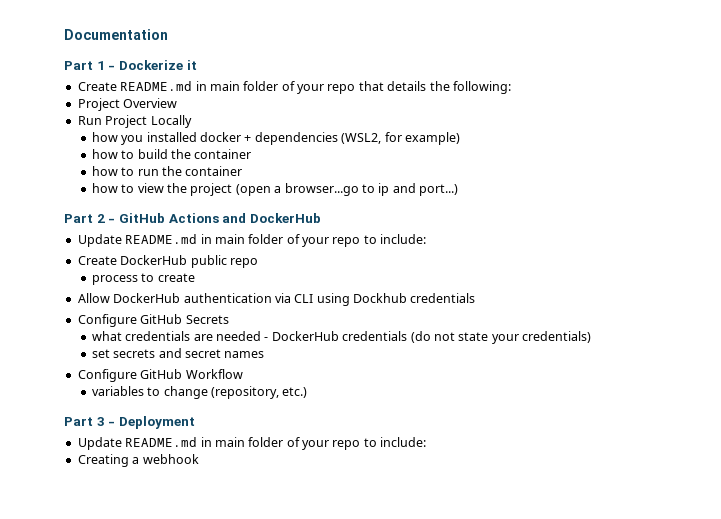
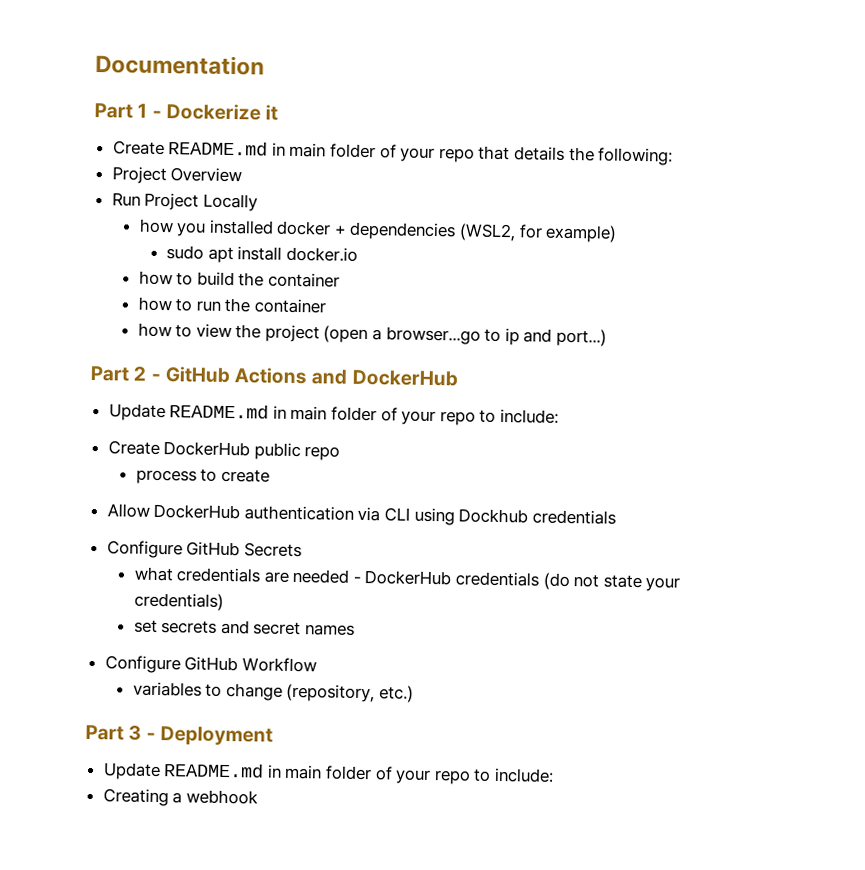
(460, 138) none -> [166,245,359,264] // sudo apt install docker.io

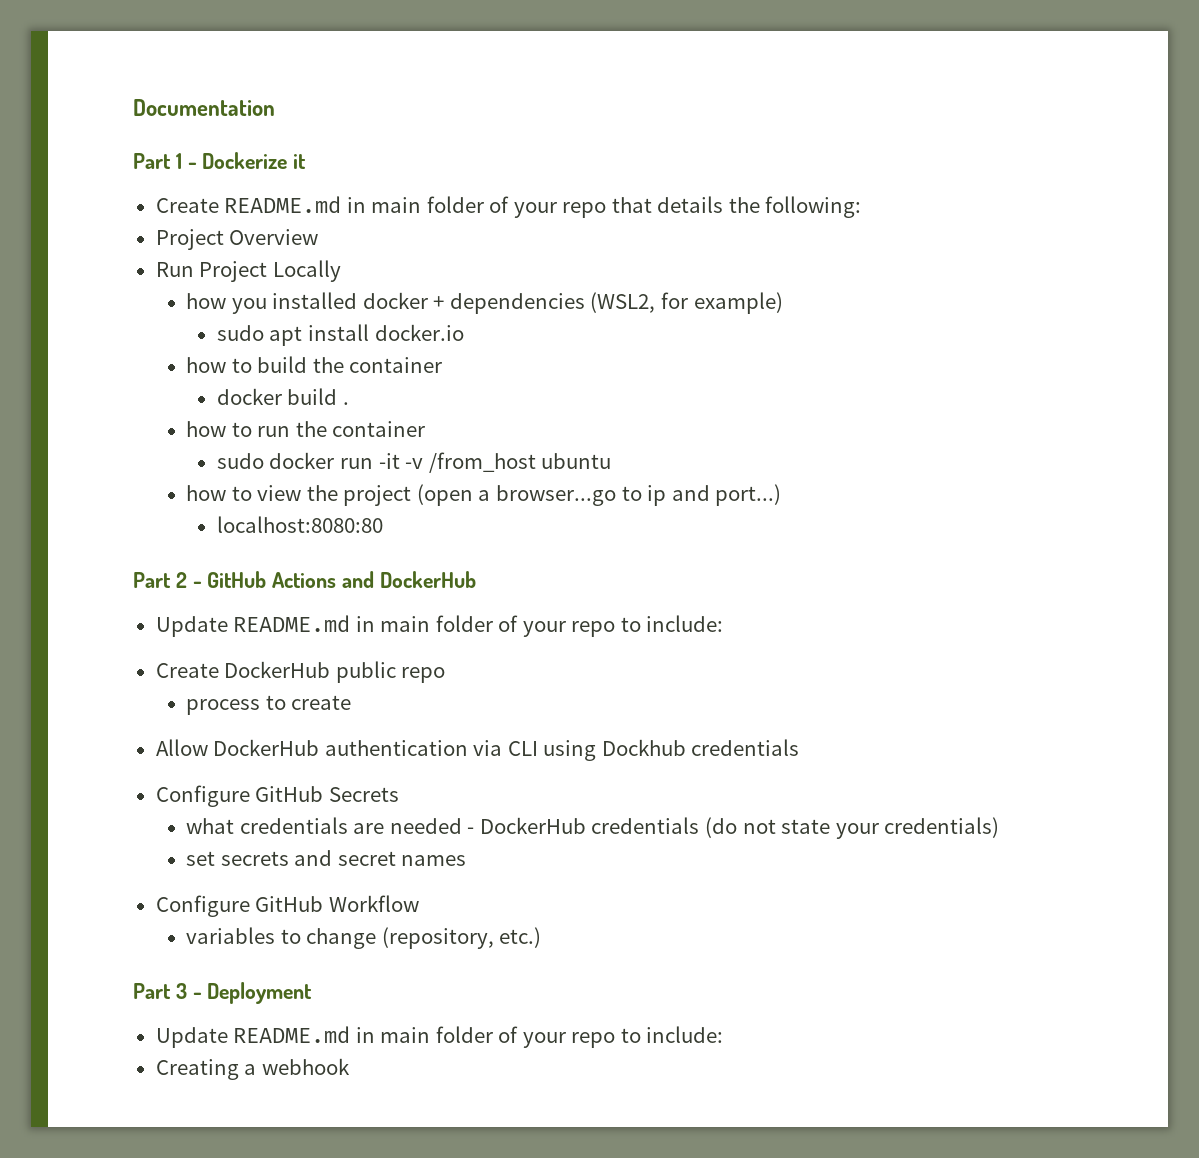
(340, 280) none -> [216,388,350,405] // docker build .
(326, 306) none -> [216,452,612,473] // sudo docker run -it -v /from_host ubuntu
(607, 337) none -> [216,516,383,533] // localhost:8080:80

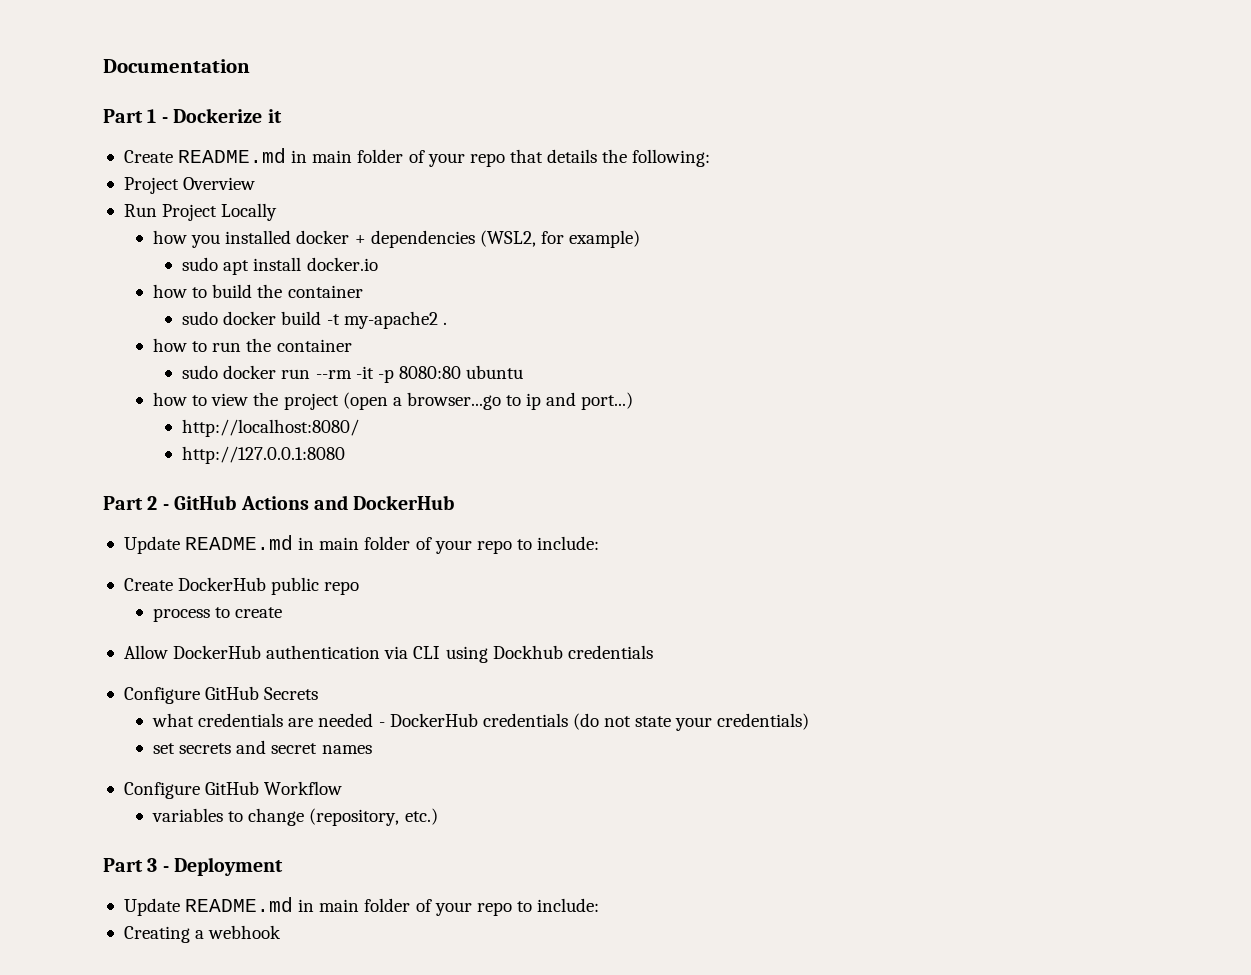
(443, 365) none -> [182,311,219,325] sudo
(338, 396) none -> [326,311,438,329] -t my-apache2
[378,452,536,473] -it -v /from_host -> [315,366,461,383] --rm -it -p 8080:80
[216,516,383,533] localhost:8080:80 -> [182,419,360,437] [182,446,346,464] http://localhost:8080/ // http://127.0.0.1:8080

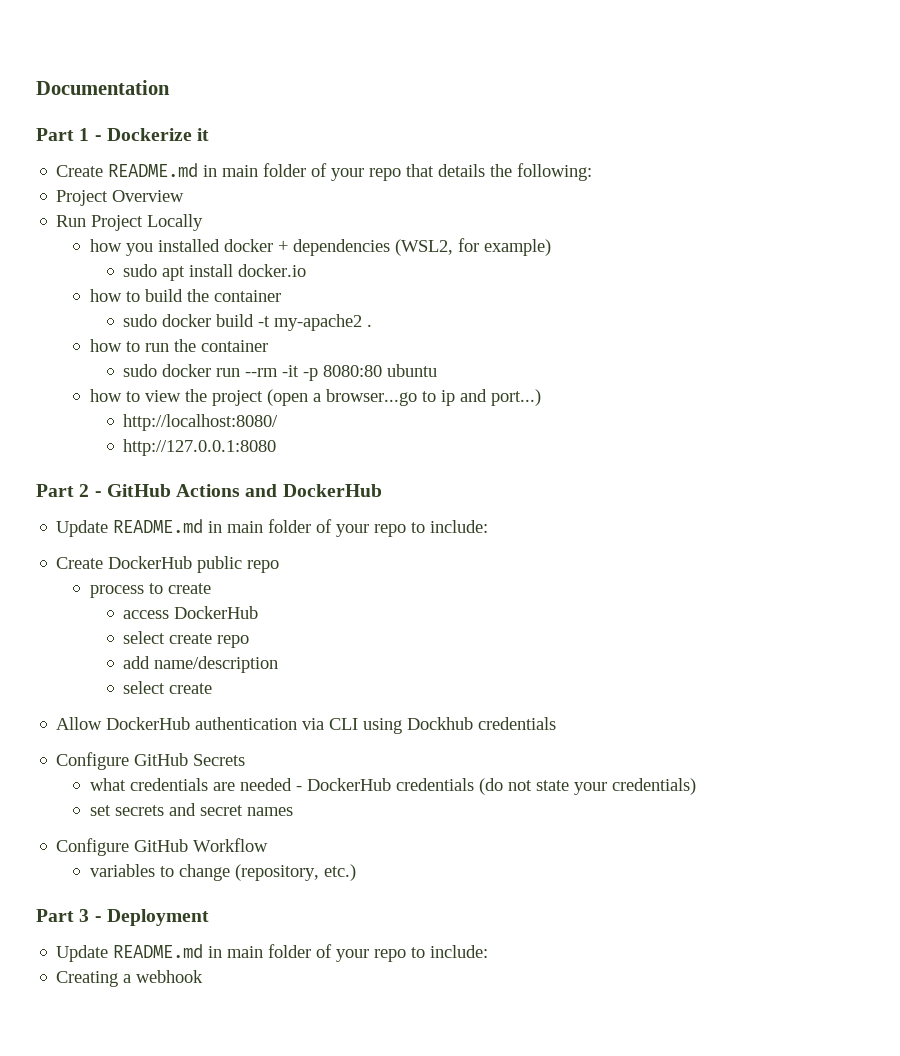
(283, 612) none -> [123,606,259,619] [123,631,250,648] [123,656,279,673] [123,681,213,694] // access DockerHub // select create repo // add name/description // select create

